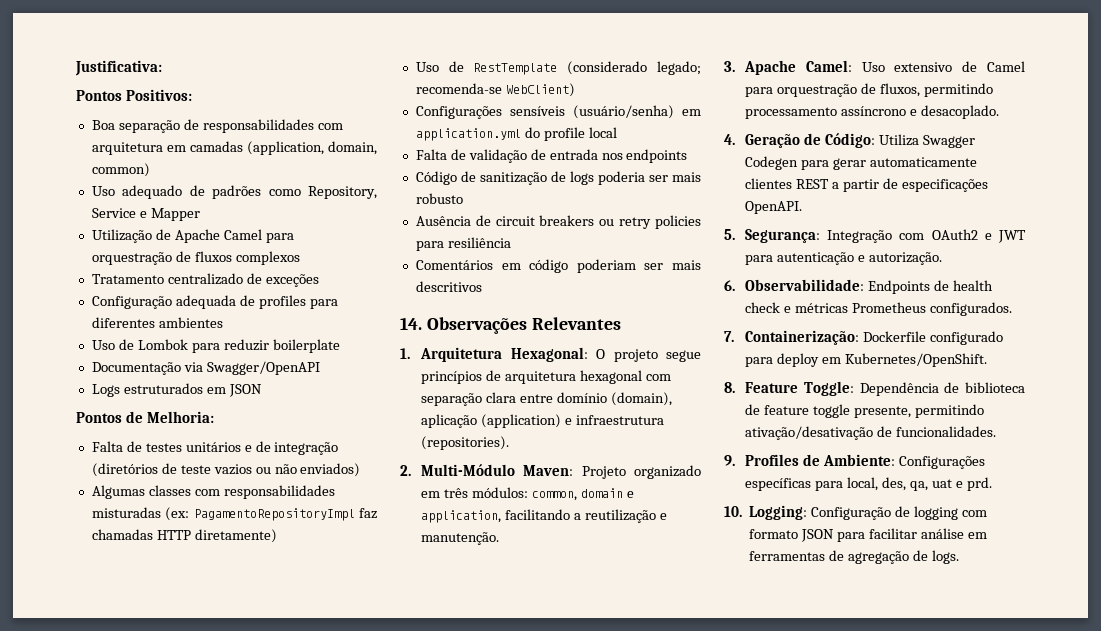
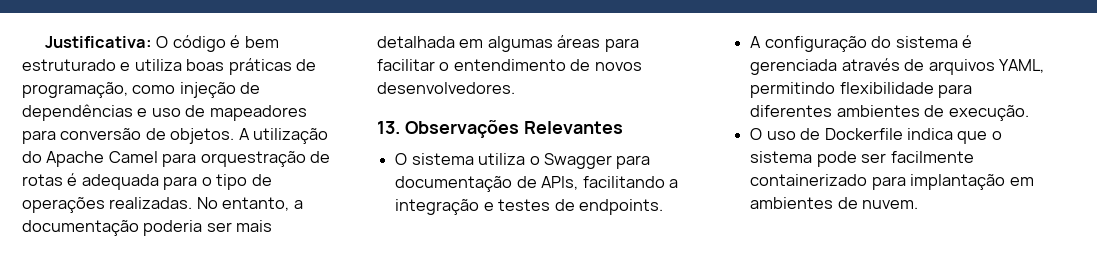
[76,89,192,101] [91,119,343,133] [91,141,377,155] [91,163,150,177] [91,185,377,199] [91,208,200,221] [91,229,171,243] // Pontos Positivos: // Boa separação de responsabilidades com arquitetura em camadas (application, domain, common) // Uso adequado de padrões como Repository, Service e Mapper // Utilização de -> [156,35,279,52] [22,58,317,75] [22,82,261,98] [22,104,307,121] [22,128,329,144] [22,151,42,163] O código é bem estruturado e utiliza boas práticas de programação, como injeção de dependências e uso de mapeadores para conversão de objetos. A utilização do
[194,251,300,265] [91,273,319,287] [91,295,338,309] [91,317,223,328] [91,339,340,353] [91,361,320,375] [91,383,262,397] [76,411,214,423] [91,441,339,455] [91,463,361,477] [91,485,335,499] [91,507,378,521] [91,529,277,543] [415,61,701,75] [415,83,575,97] [415,105,701,119] [415,127,617,141] [415,149,688,163] [415,171,701,185] [415,193,463,204] [415,215,701,229] [415,237,511,251] [415,259,701,273] [415,281,482,292] [400,317,621,334] [400,347,701,362] [421,370,671,384] [421,392,672,406] [421,414,664,428] [421,436,510,450] [400,464,701,479] [421,487,634,501] [421,509,667,523] [421,532,500,545] [724,60,1025,75] [745,83,993,97] [745,105,999,119] [724,133,975,148] [745,156,977,170] [745,178,988,192] [745,201,803,214] [724,229,1026,243] [745,252,942,265] [724,279,993,294] [745,302,1012,316] [724,330,1003,345] [745,353,987,367] [724,381,1025,396] [745,404,984,418] [745,426,996,440] [724,454,985,469] [745,477,992,491] [724,505,987,520] [749,528,987,542] [749,550,959,564] fluxos complexos // Tratamento centralizado de exceções // Configuração adequada de profiles para diferentes ambientes // Uso de Lombok para reduzir boilerplate // Documentação via Swagger/OpenAPI // Logs estruturados em JSON // Pontos de Melhoria: // Falta de testes unitários e de integração (diretórios de teste vazios ou não enviados) // Algumas classes com responsabilidades misturadas (ex: PagamentoRepositoryImpl faz chamadas HTTP diretamente) // Uso de RestTemplate (considerado legado; recomenda-se WebClient) // Configurações sensíveis (usuário/senha) em application.yml do profile local // Falta de validação de entrada nos endpoints // Código de sanitização de logs poderia ser mais robusto // Ausência de circuit breakers ou retry policies para resiliência // Comentários em código poderiam ser mais descritivos // 14. Observações Relevantes // 1. Arquitetura Hexagonal: O projeto segue princípios de arquitetura hexagonal com separação clara entre domínio (domain), aplicação (application) e infraestrutura (repositories). // 2. Multi-Módulo Maven: Projeto organizado em três módulos: common, domain e application, facilitando a reutilização e manutenção. // 3. Apache Camel: Uso extensivo de Camel para orquestração de fluxos, permitindo processamento assíncrono e desacoplado. // 4. Geração de Código: Utiliza Swagger Codegen para gerar automaticamente clientes REST a partir de especificações OpenAPI. // 5. Segurança: Integração com OAuth2 e JWT para autenticação e autorização. // 6. Observabilidade: Endpoints de health check e métricas Prometheus configurados. // 7. Containerização: Dockerfile configurado para deploy em Kubernetes/OpenShift. // 8. Feature Toggle: Dependência de biblioteca de feature toggle presente, permitindo ativação/desativação de funcionalidades. // 9. Profiles de Ambiente: Configurações específicas para local, des, qa, uat e prd. // 10. Logging: Configuração de logging com formato JSON para facilitar análise em ferramentas de agregação de logs. -> [22,173,272,190] [22,197,303,213] [22,220,273,236] [377,35,639,52] [377,59,642,71] [377,82,515,94] [377,120,623,138] [395,153,651,169] [395,176,678,192] [395,199,663,215] [750,35,972,52] [750,58,1044,75] [750,82,973,98] [750,105,1029,121] [750,128,1002,144] [750,151,974,167] [750,174,1034,190] [750,197,919,209] rotas é adequada para o tipo de operações realizadas. No entanto, a documentação poderia ser mais detalhada em algumas áreas para facilitar o entendimento de novos desenvolvedores. // 13. Observações Relevantes // O sistema utiliza o Swagger para documentação de APIs, facilitando a integração e testes de endpoints. // A configuração do sistema é gerenciada através de arquivos YAML, permitindo flexibilidade para diferentes ambientes de execução. // O uso de Dockerfile indica que o sistema pode ser facilmente containerizado para implantação em ambientes de nuvem.

